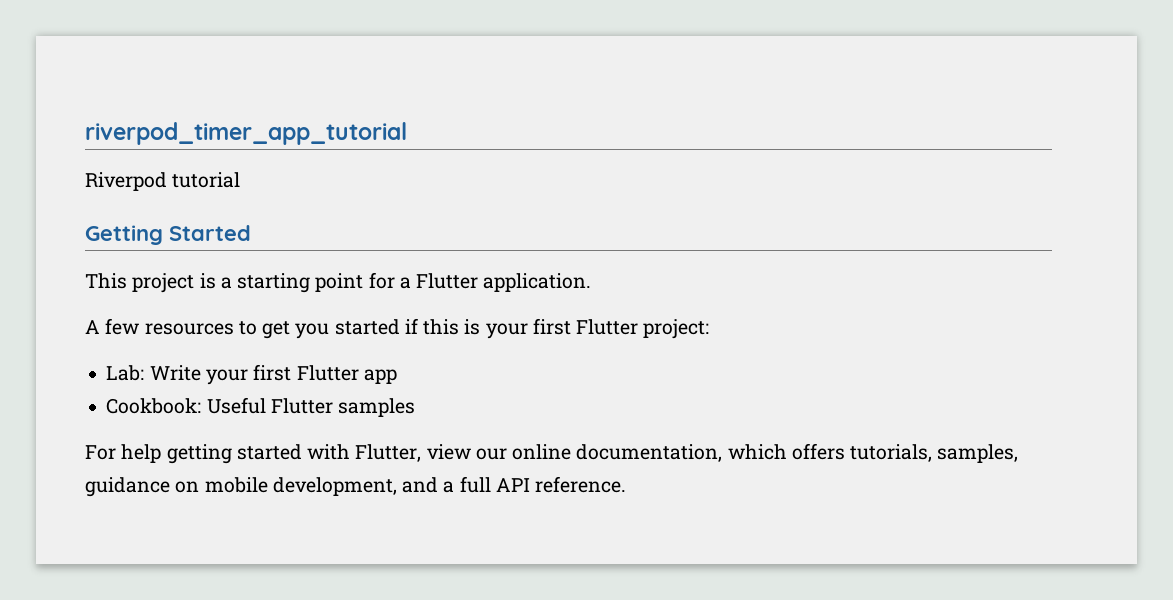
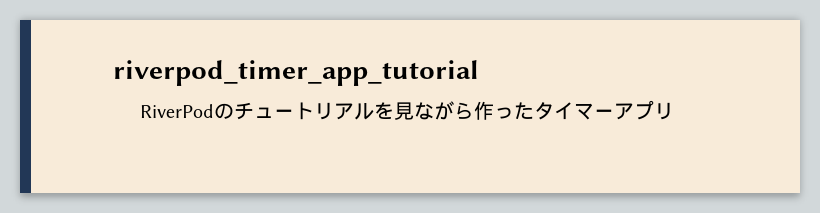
[85,172,241,191] [85,225,251,245] [85,272,592,293] [85,318,710,339] [106,364,397,385] [106,397,416,417] [85,443,1019,464] [85,476,627,497] Riverpod tutorial // Getting Started // This project is a starting point for a Flutter application. // A few resources to get you started if this is your first Flutter project: // Lab: Write your first Flutter app // Cookbook: Useful Flutter samples // For help getting started with Flutter, view our online documentation, which offers tutorials, samples, guidance on mobile development, and a full API reference. -> [139,100,674,120] RiverPodのチュートリアルを見ながら作ったタイマーアプリ

